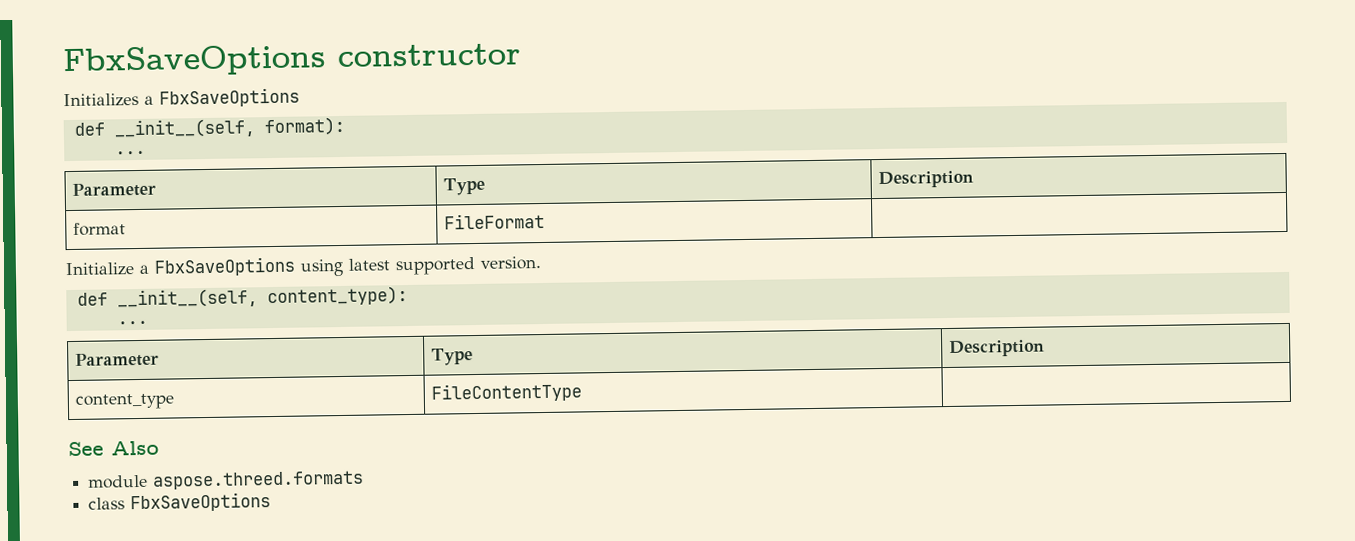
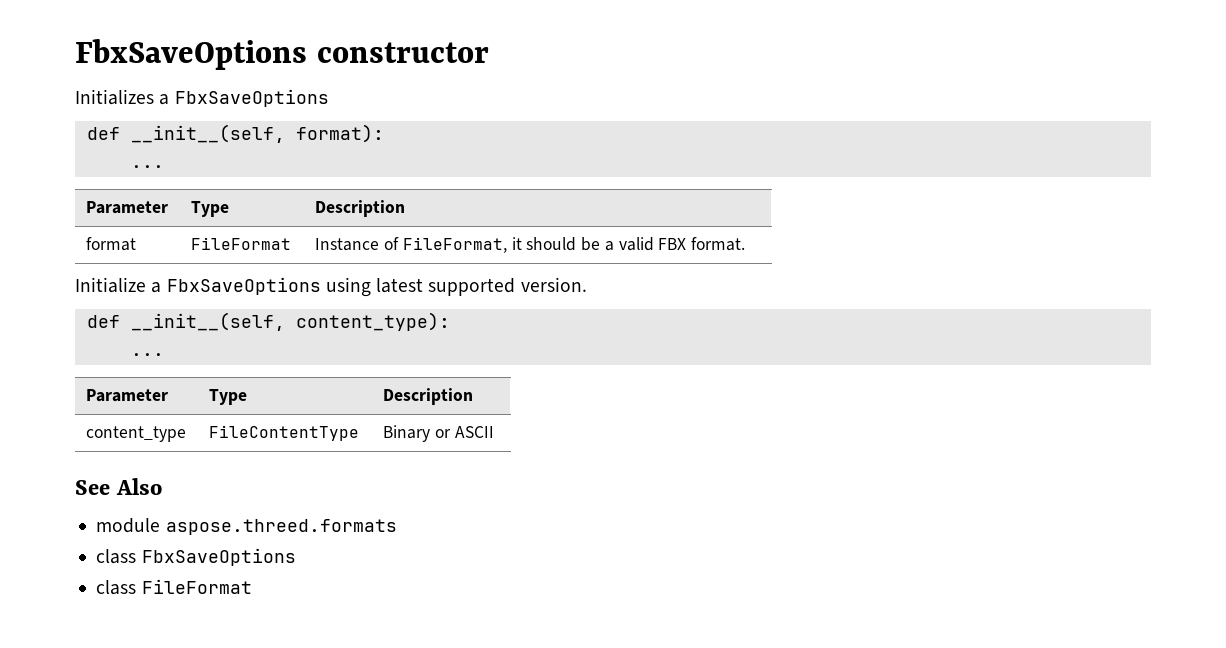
(546, 221) none -> [315,237,746,253] Instance of FileFormat, it should be a valid FBX format.
(583, 392) none -> [383,425,494,442] Binary or ASCII
(272, 502) none -> [96,579,252,595] // class FileFormat

